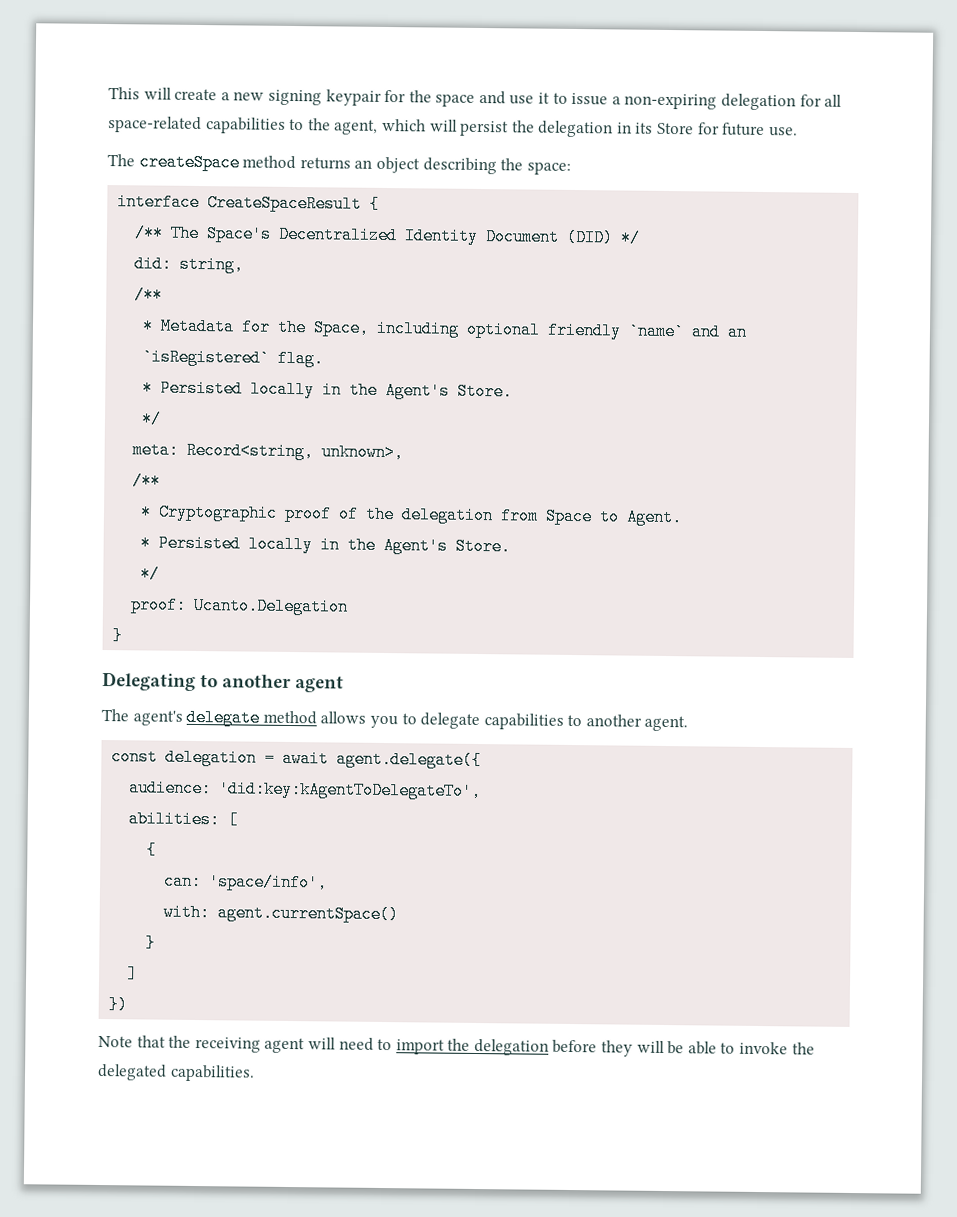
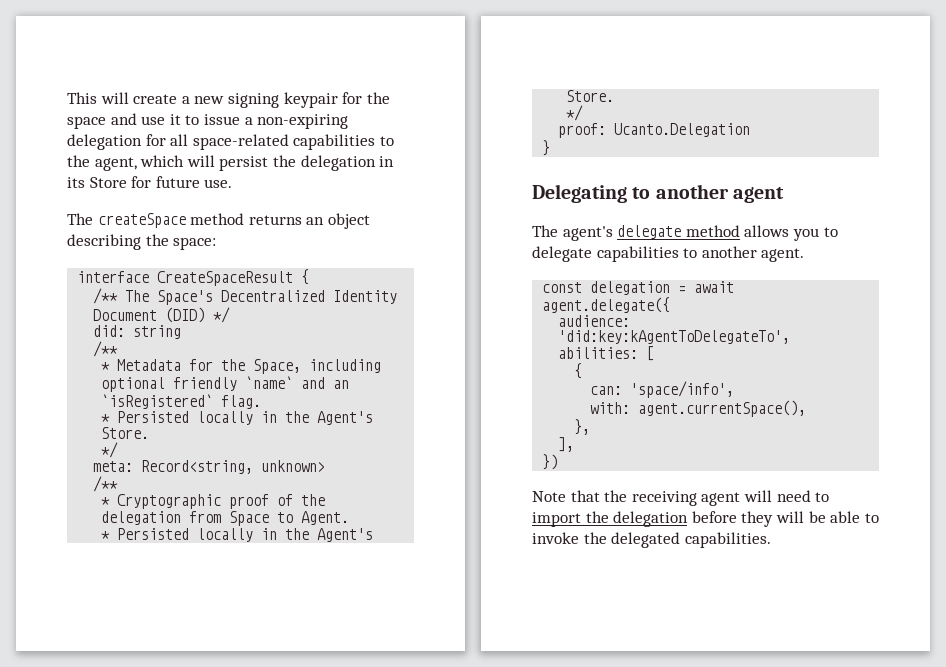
[179,255,245,274] string, -> [133,325,182,339] string
[321,443,405,462] unknown>, -> [261,460,326,472] unknown>
[217,904,400,924] [145,934,157,952] [127,965,139,983] agent.currentSpace() // } // ] -> [638,400,807,417] [574,419,591,435] [558,437,575,452] agent.currentSpace(), // }, // ],

